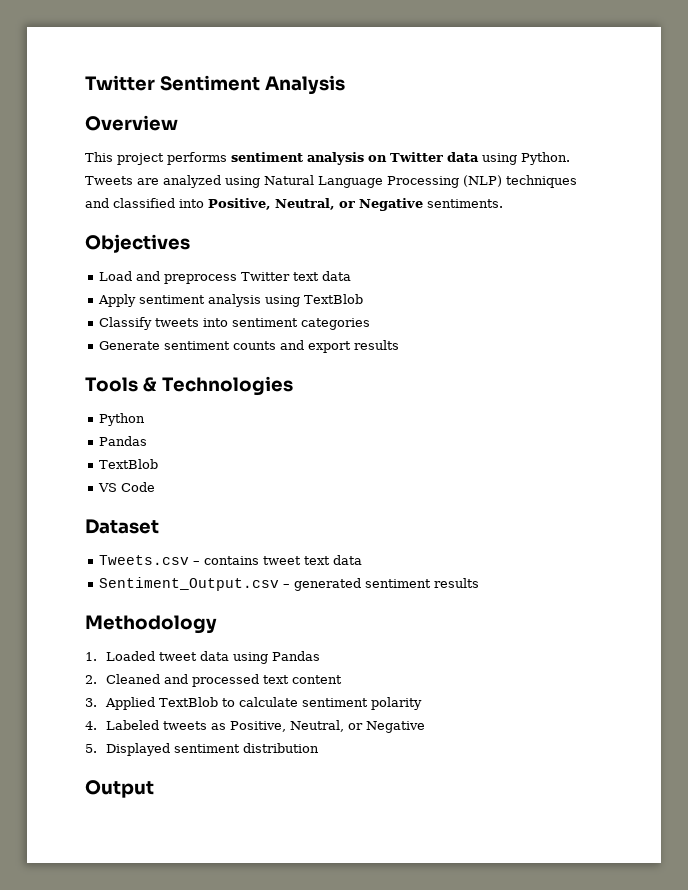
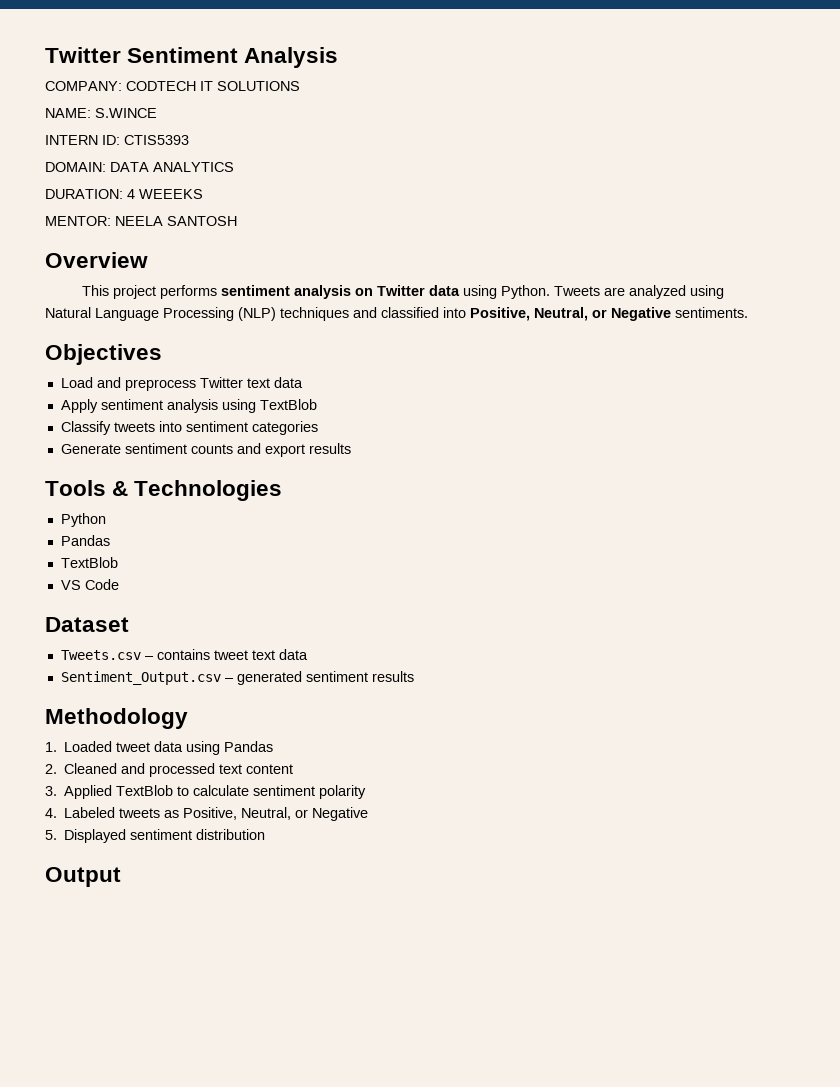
(345, 85) none -> [45,81,300,91] [45,108,157,118] [45,135,189,145] [45,162,234,172] [45,189,203,199] [45,216,237,226] // COMPANY: CODTECH IT SOLUTIONS // NAME: S.WINCE // INTERN ID: CTIS5393 // DOMAIN: DATA ANALYTICS // DURATION: 4 WEEEKS // MENTOR: NEELA SANTOSH

